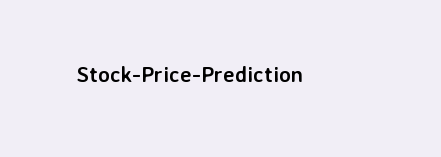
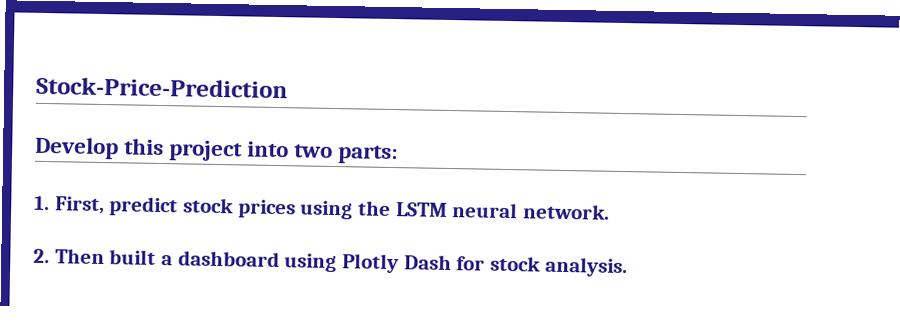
(303, 74) none -> [34,136,399,165] [34,195,611,220] [33,248,628,278] // Develop this project into two parts: // 1. First, predict stock prices using the LSTM neural network. // 2. Then built a dashboard using Plotly Dash for stock analysis.

